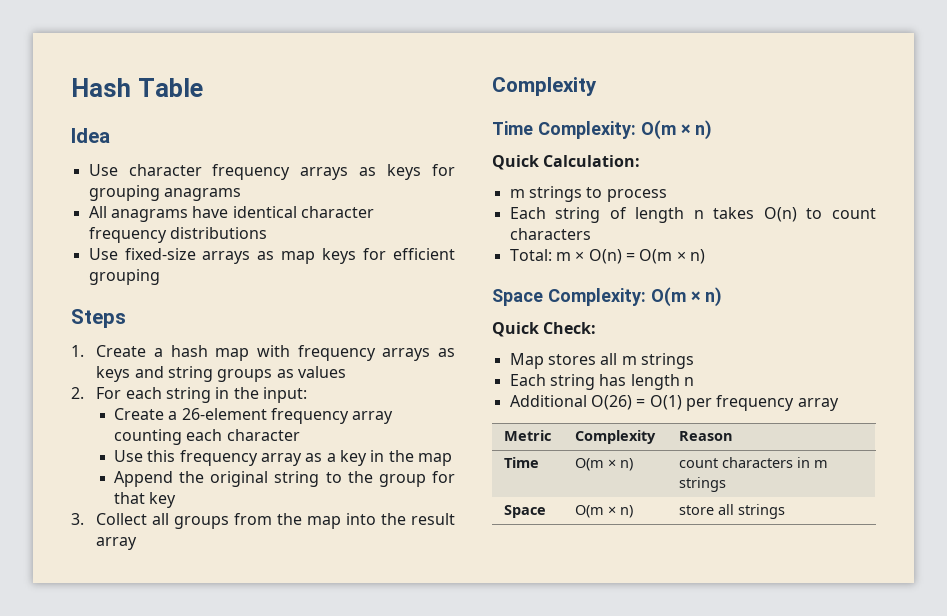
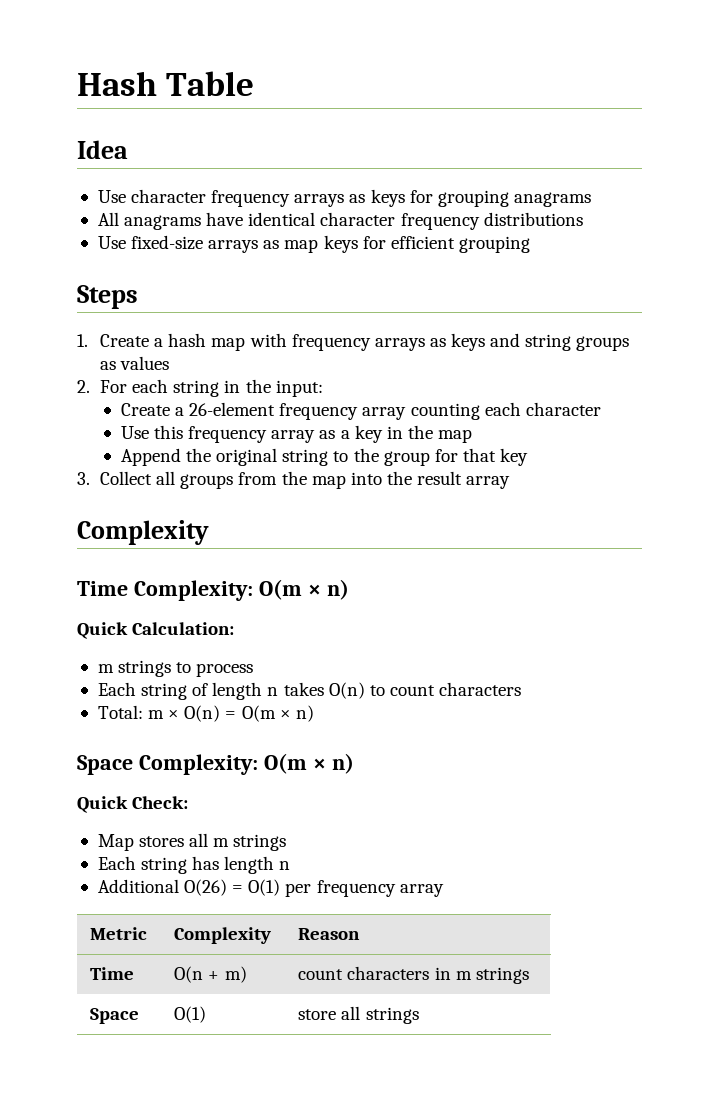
[574,458,633,471] O(m × n) -> [174,966,247,983] O(n + m)
[574,505,633,518] O(m × n) -> [174,1006,207,1023] O(1)

